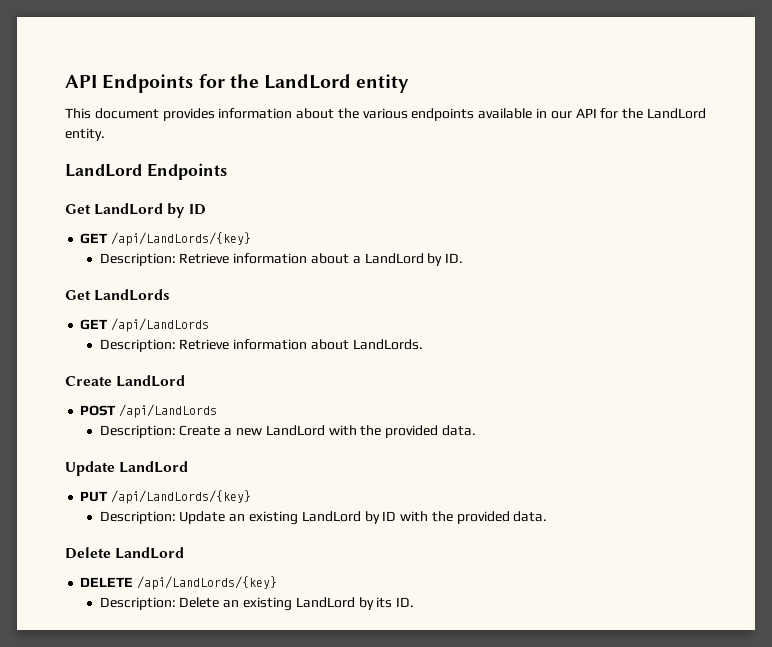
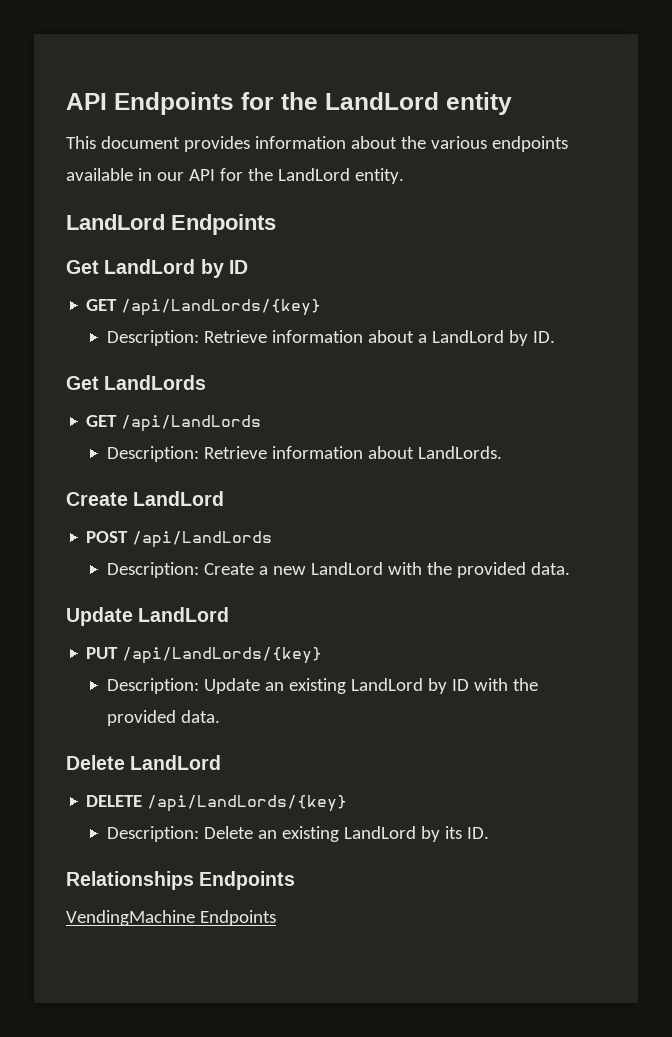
(415, 602) none -> [66,871,296,890] [66,910,276,926] // Relationships Endpoints // VendingMachine Endpoints

